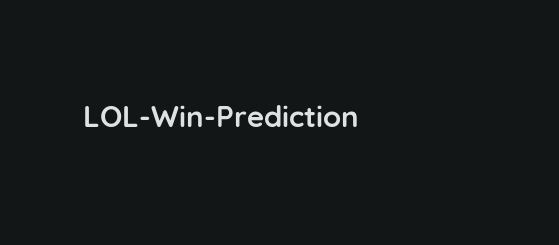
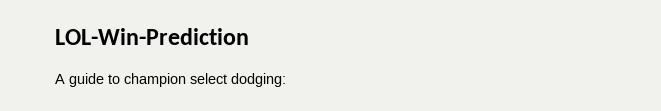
(359, 116) none -> [55,73,286,87] // A guide to champion select dodging:

